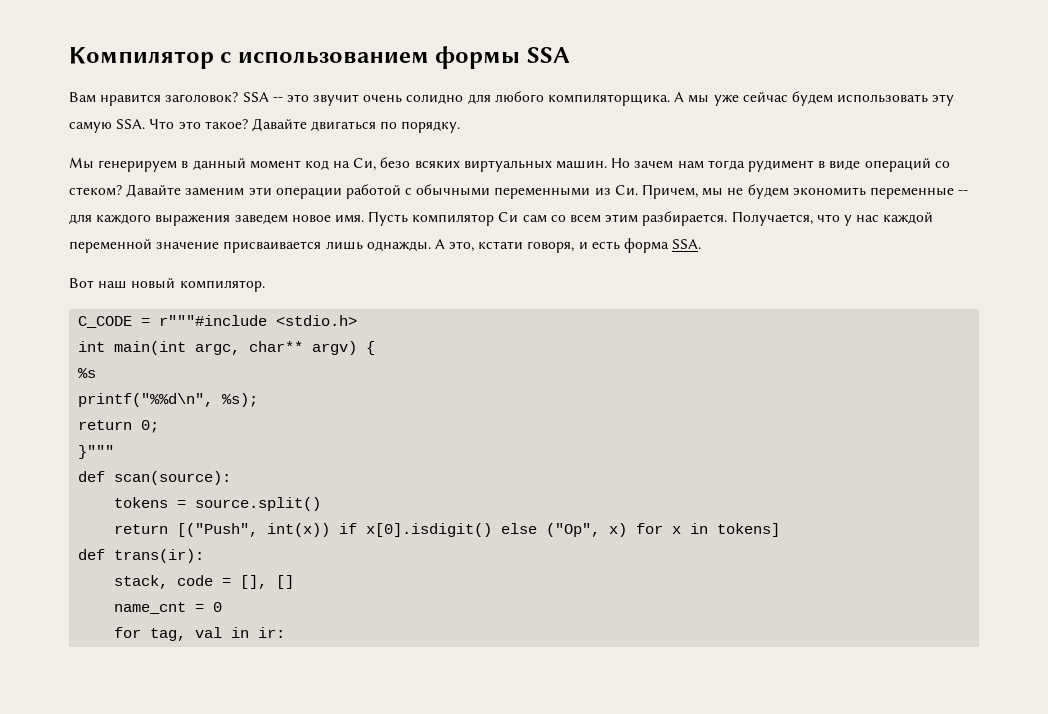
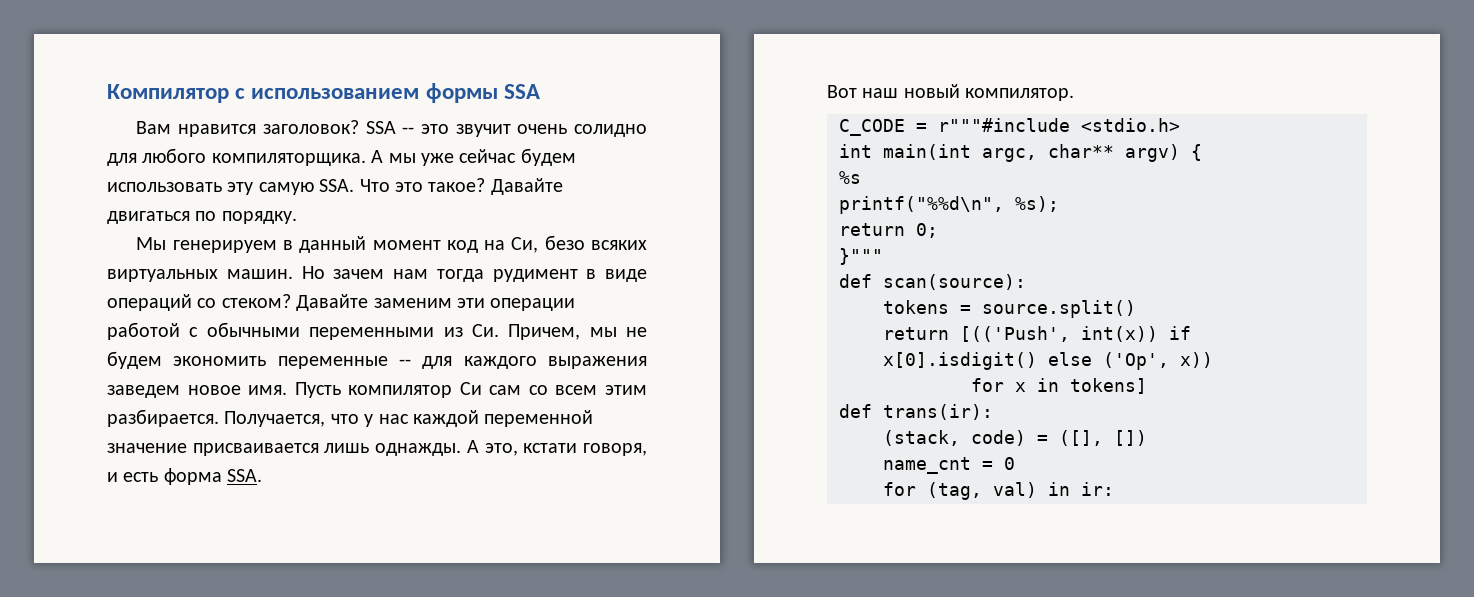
[177,523,259,537] [("Push", -> [960,326,1070,342] [(('Push',
[546,523,628,537] ("Op", x) -> [1103,352,1213,370] ('Op', x)) //
[114,575,295,589] stack, code = [], [] -> [883,430,1147,446] (stack, code) = ([], [])
[150,627,223,641] tag, val -> [927,482,1037,500] (tag, val)

